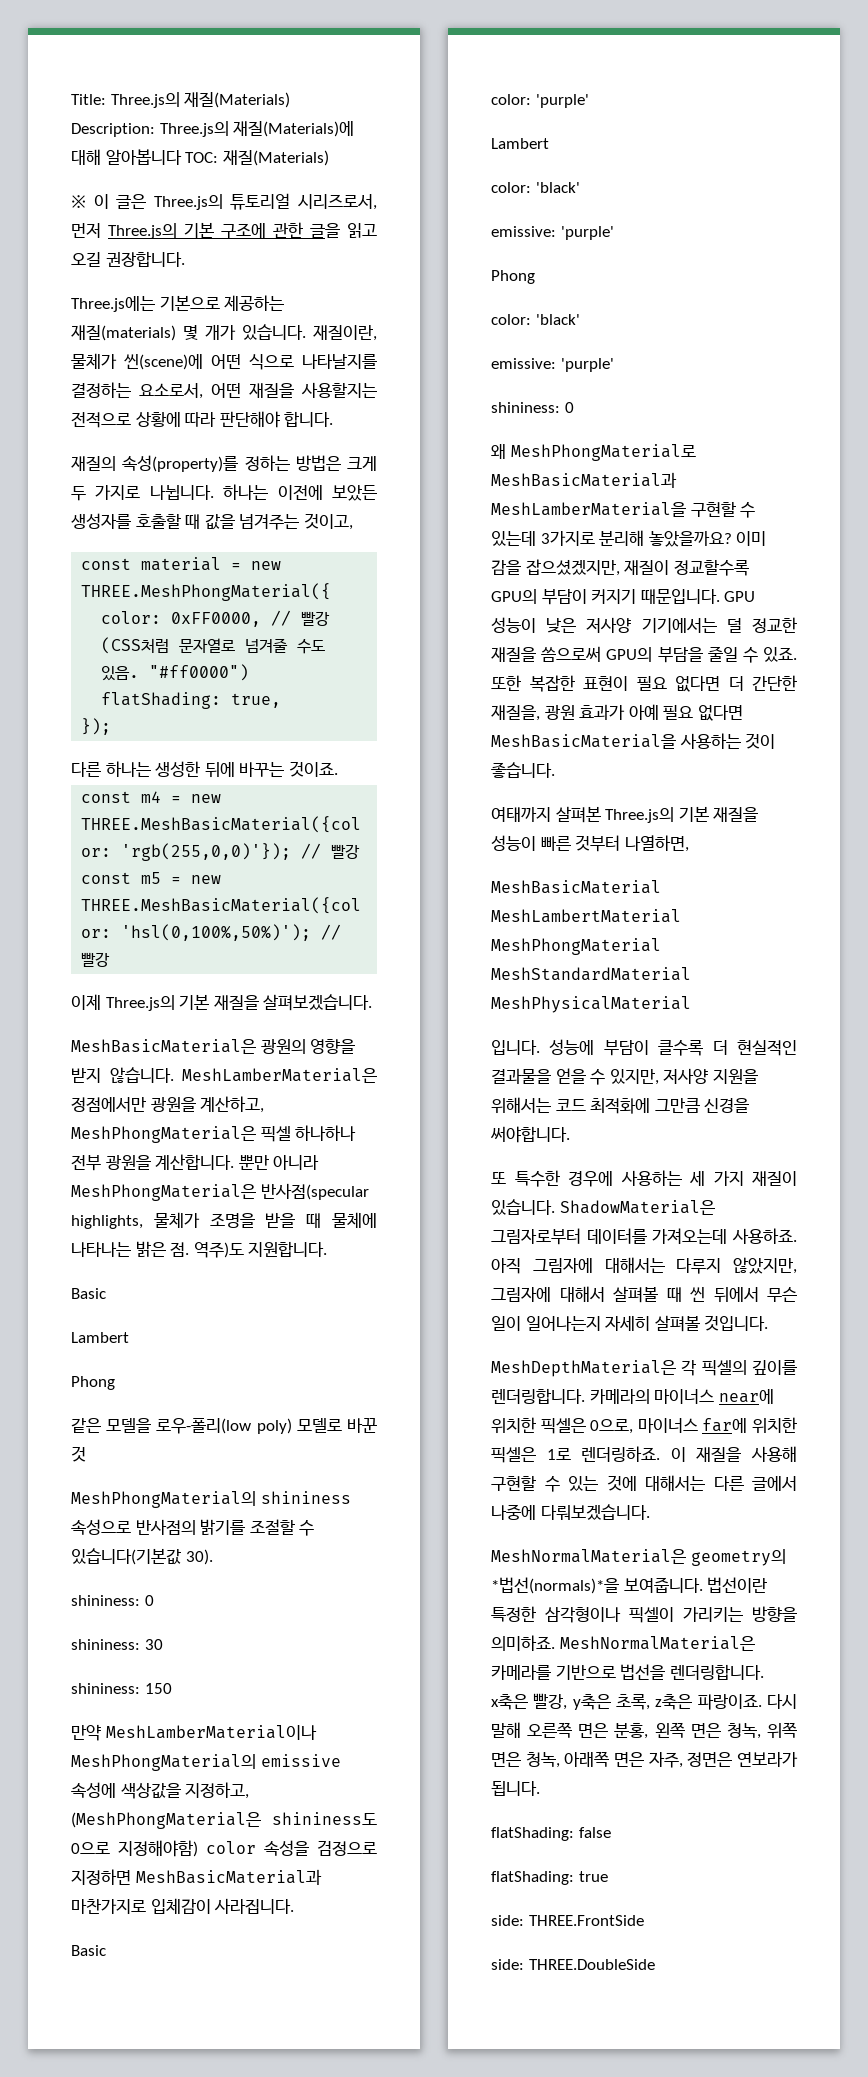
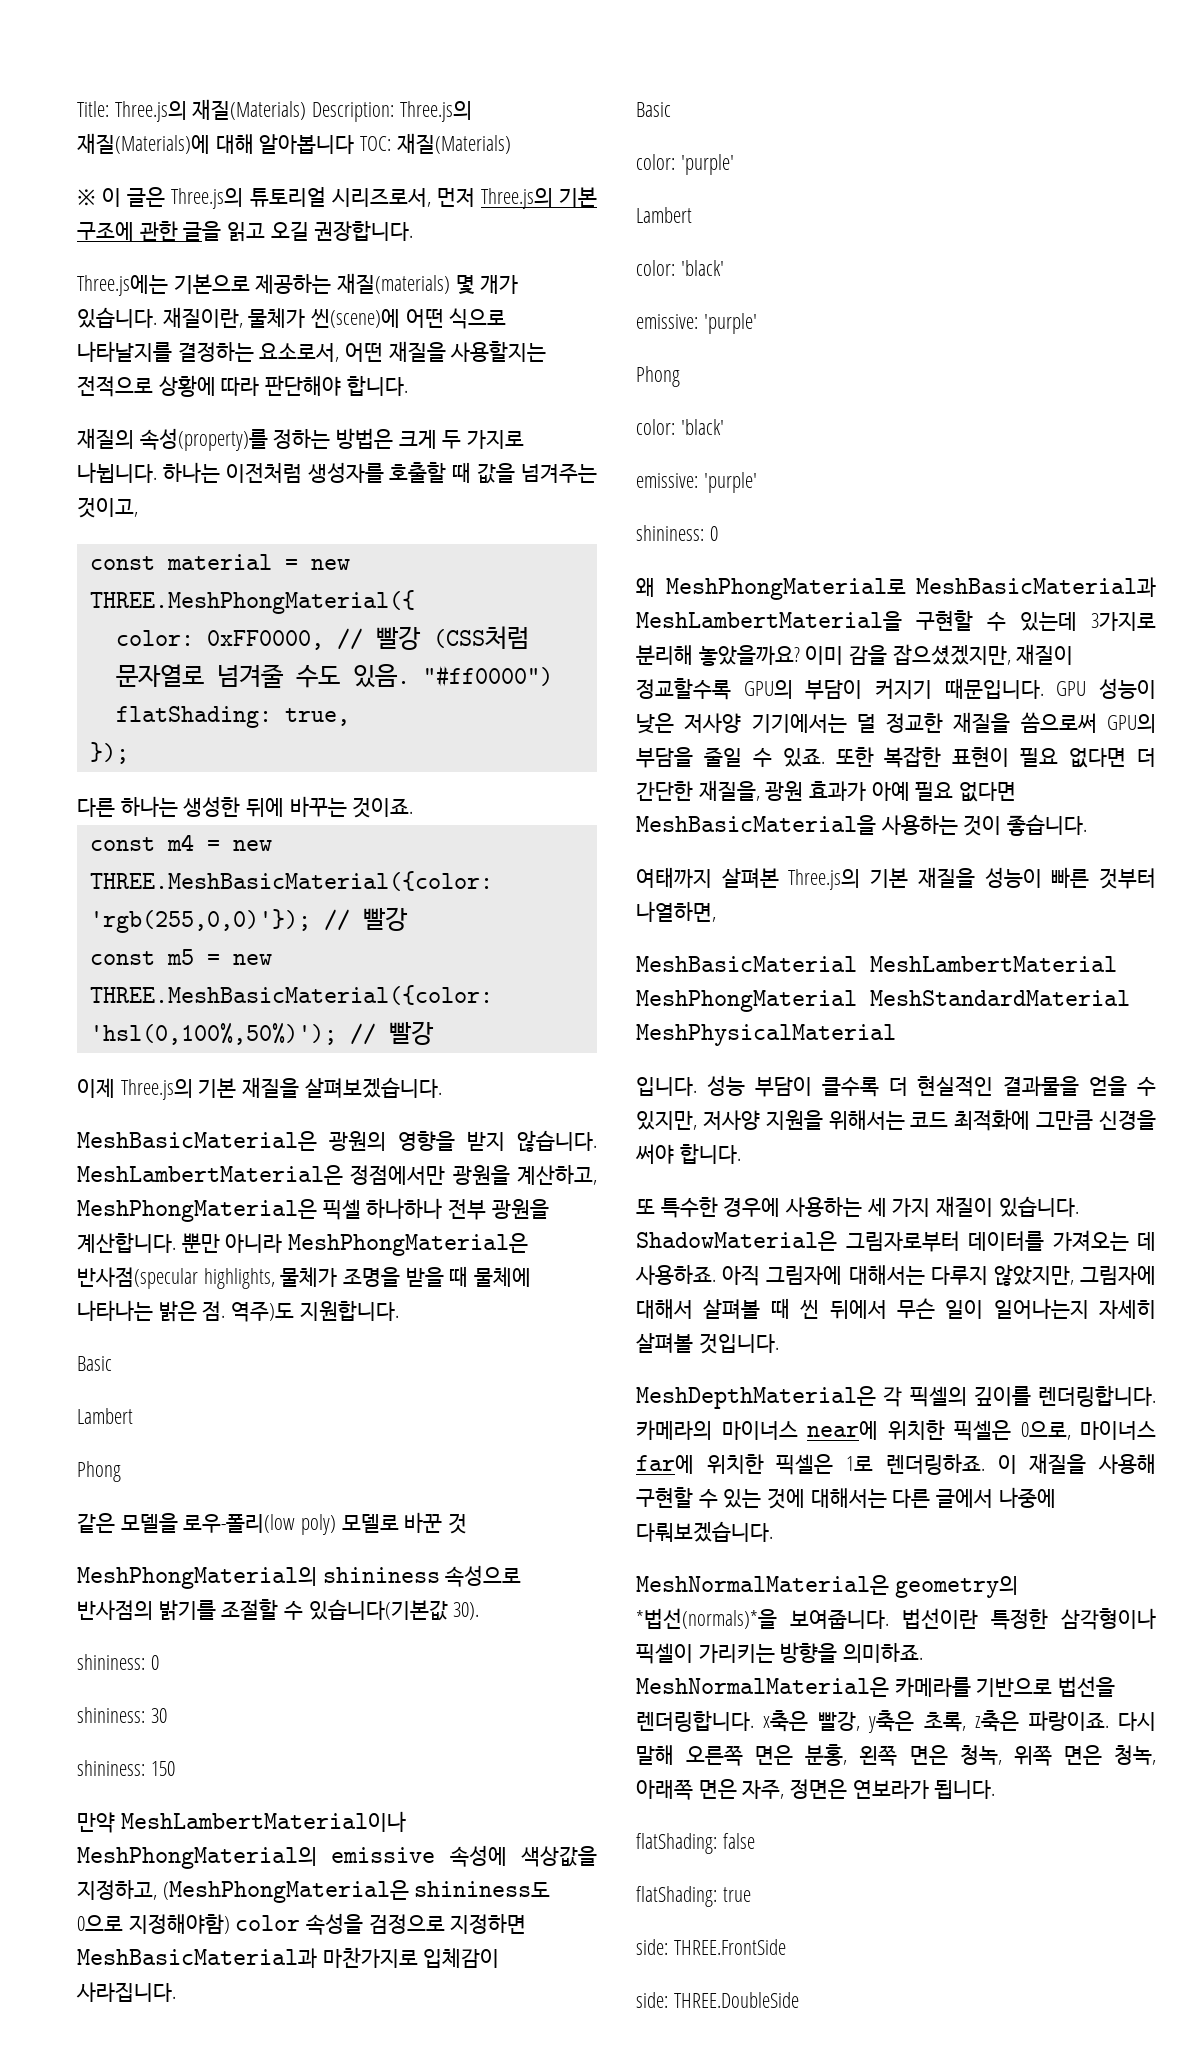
[277,485,377,501] 이전에 보았든 -> [225,463,302,483] 이전처럼
[182,1068,377,1083] MeshLamberMaterial은 -> [77,1165,343,1185] MeshLambertMaterial은
[105,1725,317,1740] MeshLamberMaterial이나 -> [120,1811,406,1832] MeshLambertMaterial이나
[491,502,686,517] MeshLamberMaterial을 -> [636,611,902,631] MeshLambertMaterial을
[549,1039,595,1055] 성능에 -> [706,1075,745,1096] 성능
[490,1126,570,1143] 써야합니다. -> [635,1143,741,1164] 써야 합니다.
[652,1228,728,1244] 가져오는데 -> [1052,1230,1156,1251] 가져오는 데

